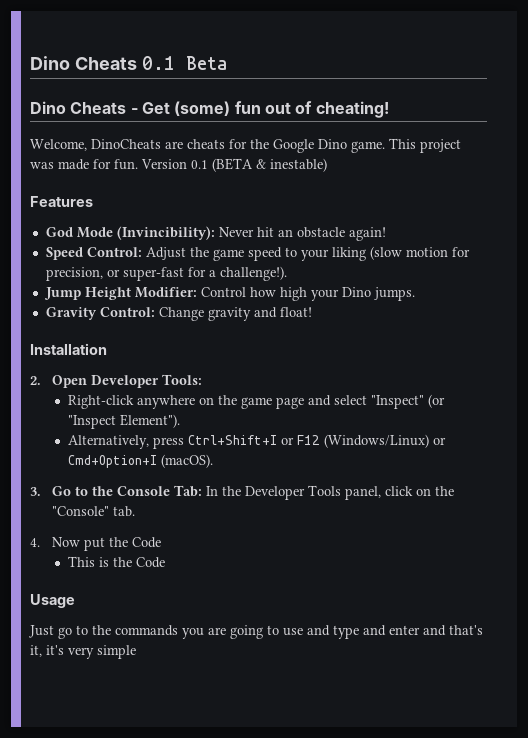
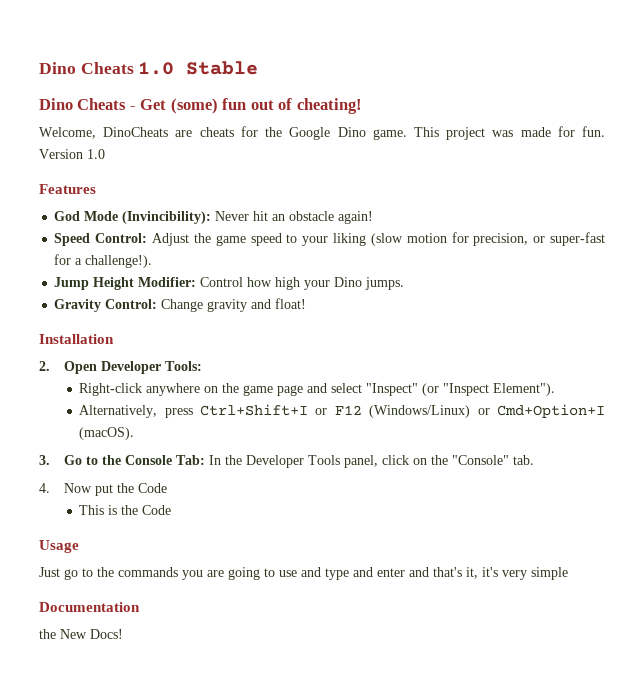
[30,56,228,70] Dino Cheats 0.1 Beta -> [39,61,259,75] Dino Cheats 1.0 Stable
[191,158,327,172] 0.1 (BETA & inestable) -> [87,149,105,159] 1.0
(136, 652) none -> [39,602,140,612] [39,629,123,639] // Documentation // the New Docs!

